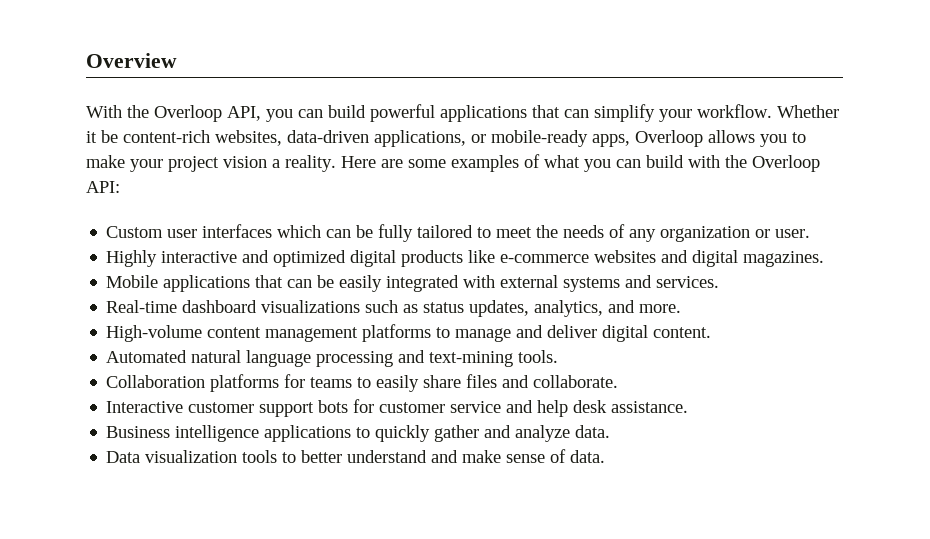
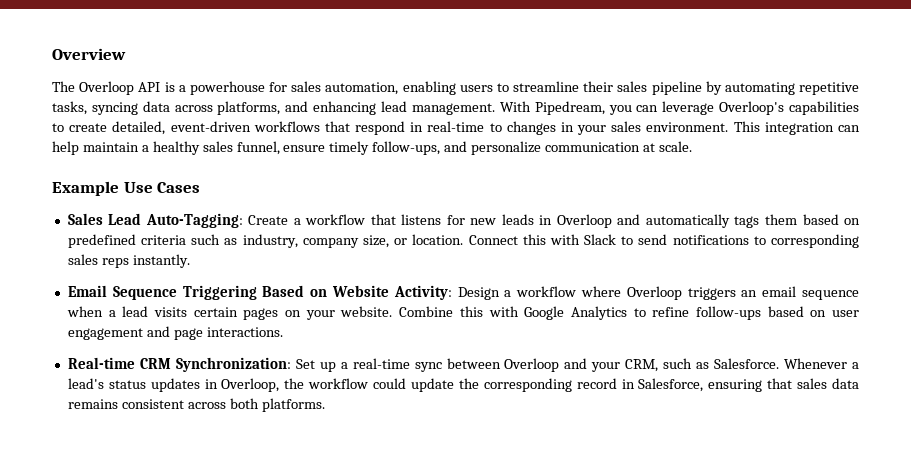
[86,104,839,122] [86,130,806,147] [86,154,820,172] [86,181,120,193] [106,224,811,242] [106,250,825,267] [106,275,720,292] [106,300,682,317] [106,324,712,342] [106,350,559,367] [106,374,619,392] [106,399,689,417] [106,425,611,442] [106,449,606,463] With the Overloop API, you can build powerful applications that can simplify your workflow. Whether it be content-rich websites, data-driven applications, or mobile-ready apps, Overloop allows you to make your project vision a reality. Here are some examples of what you can build with the Overloop API: // Custom user interfaces which can be fully tailored to meet the needs of any organization or user. // Highly interactive and optimized digital products like e-commerce websites and digital magazines. // Mobile applications that can be easily integrated with external systems and services. // Real-time dashboard visualizations such as status updates, analytics, and more. // High-volume content management platforms to manage and deliver digital content. // Automated natural language processing and text-mining tools. // Collaboration platforms for teams to easily share files and collaborate. // Interactive customer support bots for customer service and help desk assistance. // Business intelligence applications to quickly gather and analyze data. // Data visualization tools to better understand and make sense of data. -> [52,81,859,95] [52,101,860,115] [52,121,860,135] [52,141,692,155] [52,181,201,196] [67,213,860,228] [67,234,859,248] [67,254,190,268] [67,285,859,300] [66,306,860,320] [67,326,283,340] [67,357,860,372] [67,378,859,392] [67,398,325,412] The Overloop API is a powerhouse for sales automation, enabling users to streamline their sales pipeline by automating repetitive tasks, syncing data across platforms, and enhancing lead management. With Pipedream, you can leverage Overloop's capabilities to create detailed, event-driven workflows that respond in real-time to changes in your sales environment. This integration can help maintain a healthy sales funnel, ensure timely follow-ups, and personalize communication at scale. // Example Use Cases // Sales Lead Auto-Tagging: Create a workflow that listens for new leads in Overloop and automatically tags them based on predefined criteria such as industry, company size, or location. Connect this with Slack to send notifications to corresponding sales reps instantly. // Email Sequence Triggering Based on Website Activity: Design a workflow where Overloop triggers an email sequence when a lead visits certain pages on your website. Combine this with Google Analytics to refine follow-ups based on user engagement and page interactions. // Real-time CRM Synchronization: Set up a real-time sync between Overloop and your CRM, such as Salesforce. Whenever a lead's status updates in Overloop, the workflow could update the corresponding record in Salesforce, ensuring that sales data remains consistent across both platforms.

